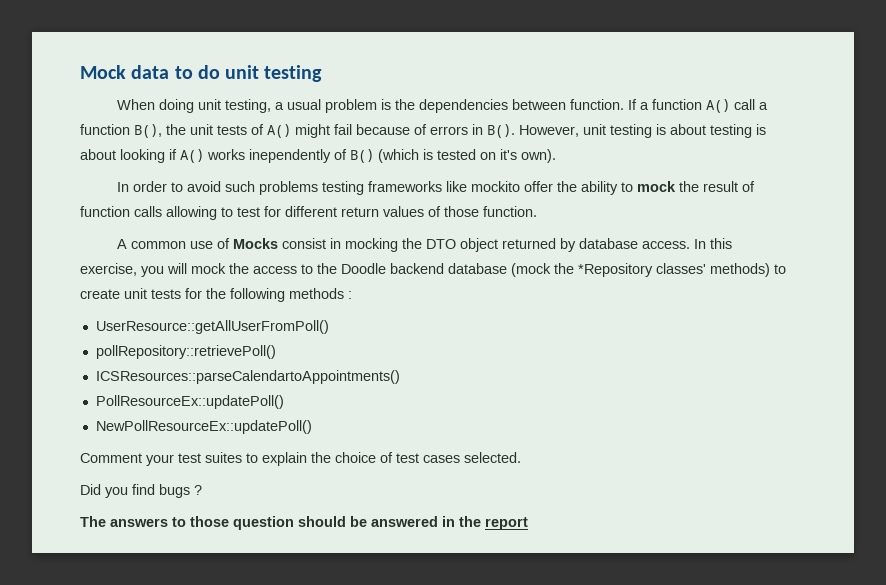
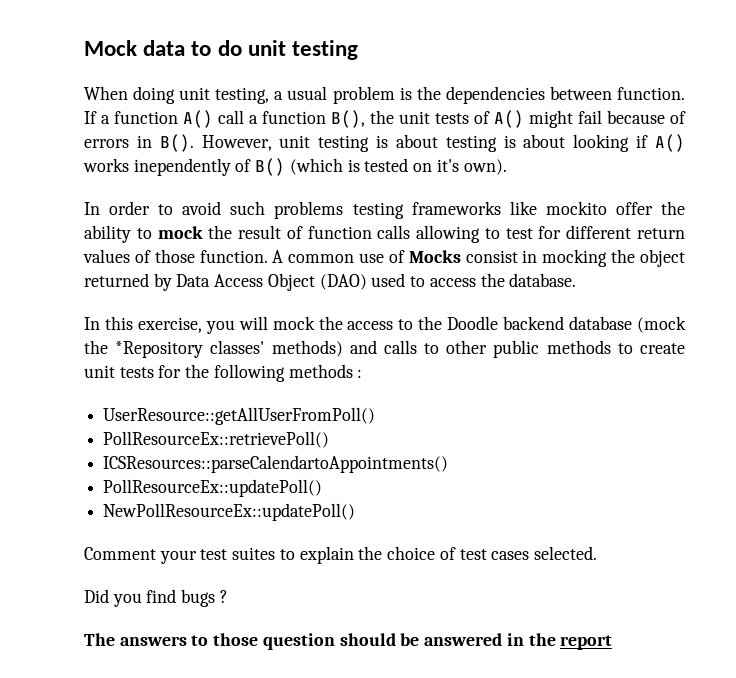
(537, 211) // -> (268, 256) none
[426,239,457,249] DTO -> (636, 256) none
[579,238,691,249] database access. -> [176,273,577,291] Data Access Object (DAO) used to access the database. //
(770, 270) none -> [349,340,611,358] and calls to other public methods
[95,345,276,359] pollRepository::retrievePoll() -> [103,431,330,448] PollResourceEx::retrievePoll()

